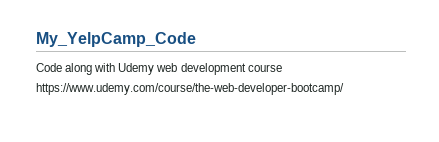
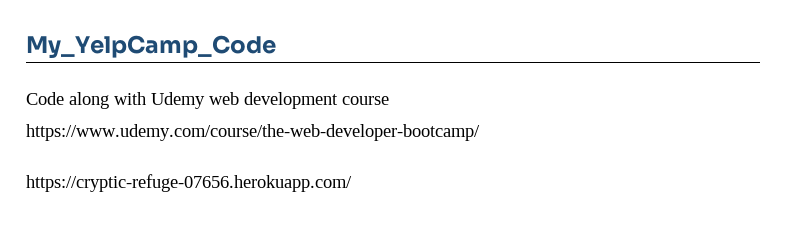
(344, 89) none -> [26,174,352,192] // https://cryptic-refuge-07656.herokuapp.com/

